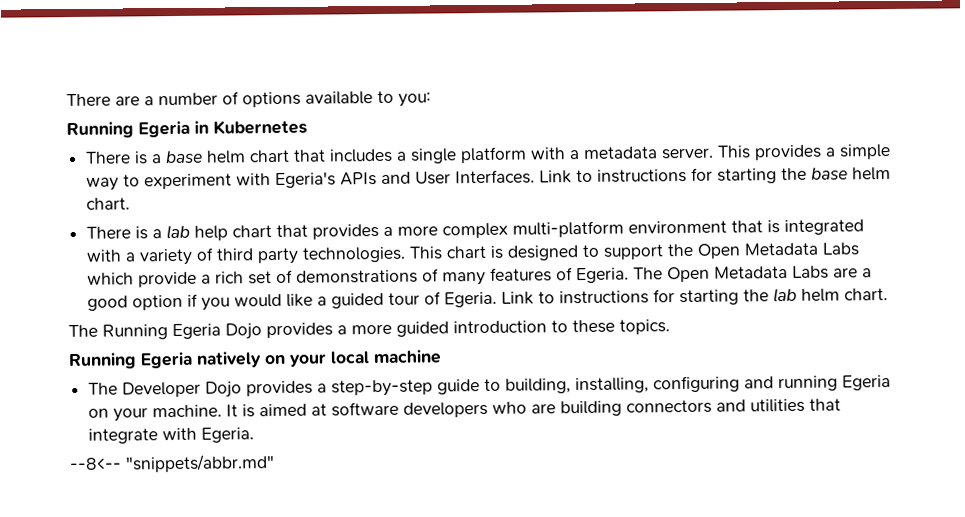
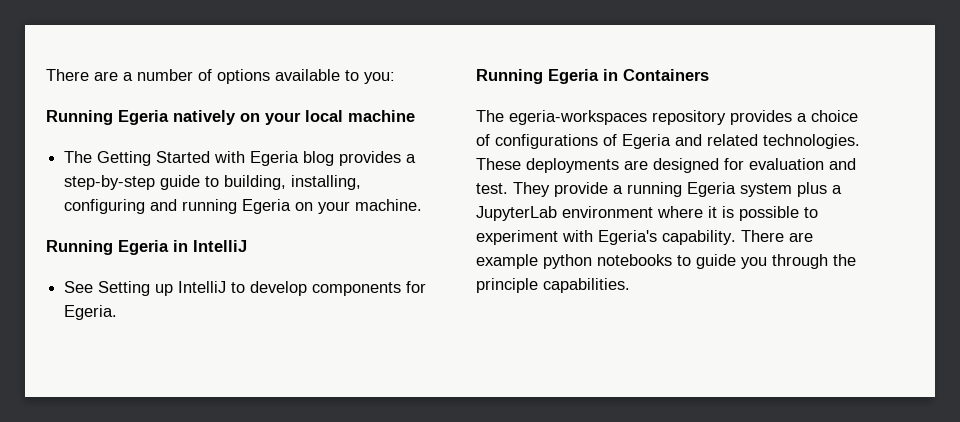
[66,119,307,139] [85,144,892,165] [86,167,892,191] [86,197,131,210] [86,219,865,241] [86,242,860,266] [87,265,873,288] [87,287,889,311] [68,319,670,340] // Running Egeria in Kubernetes // There is a base helm chart that includes a single platform with a metadata server. This provides a simple way to experiment with Egeria's APIs and User Interfaces. Link to instructions for starting the base helm chart. // There is a lab help chart that provides a more complex multi-platform environment that is integrated with a variety of third party technologies. This chart is designed to support the Open Metadata Labs which provide a rich set of demonstrations of many features of Egeria. The Open Metadata Labs are a good option if you would like a guided tour of Egeria. Link to instructions for starting the lab helm chart. // The Running Egeria Dojo provides a more guided introduction to these topics. -> (395, 78) none
[122,381,243,398] Developer Dojo -> [97,151,335,166] Getting Started with Egeria blog
[226,398,842,418] [88,427,255,444] [69,454,275,473] It is aimed at software developers who are building connectors and utilities that integrate with Egeria. // --8<-- "snippets/abbr.md" -> [46,240,247,255] [64,281,427,296] [64,305,118,320] [476,69,709,84] [476,110,858,125] [476,134,860,149] [476,158,856,173] [476,182,842,197] [476,206,818,221] [476,230,813,245] [476,254,856,269] [476,278,630,293] // Running Egeria in IntelliJ // See Setting up IntelliJ to develop components for Egeria. // Running Egeria in Containers // The egeria-workspaces repository provides a choice of configurations of Egeria and related technologies. These deployments are designed for evaluation and test. They provide a running Egeria system plus a JupyterLab environment where it is possible to experiment with Egeria's capability. There are example python notebooks to guide you through the principle capabilities.

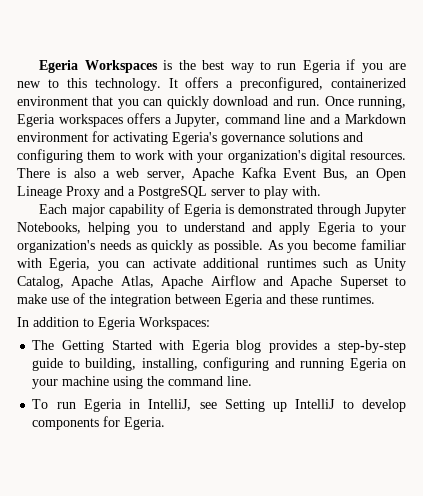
[46,69,395,84] [46,110,415,125] There are a number of options available to you: // Running Egeria natively on your local machine -> [39,59,406,73] [17,77,406,91] [17,96,407,109] [17,113,406,127] [17,131,363,145] [17,149,406,163] [17,167,407,181] [17,186,321,199] [39,203,407,217] [17,222,407,235] [17,239,406,253] [17,258,407,271] [17,275,406,289] [17,293,375,307] [17,317,210,330] Egeria Workspaces is the best way to run Egeria if you are new to this technology. It offers a preconfigured, containerized environment that you can quickly download and run. Once running, Egeria workspaces offers a Jupyter, command line and a Markdown environment for activating Egeria's governance solutions and configuring them to work with your organization's digital resources. There is also a web server, Apache Kafka Event Bus, an Open Lineage Proxy and a PostgreSQL server to play with. // Each major capability of Egeria is demonstrated through Jupyter Notebooks, helping you to understand and apply Egeria to your organization's needs as quickly as possible. As you become familiar with Egeria, you can activate additional runtimes such as Unity Catalog, Apache Atlas, Apache Airflow and Apache Superset to make use of the integration between Egeria and these runtimes. // In addition to Egeria Workspaces:
[355,199,423,211] [46,240,247,255] [64,281,94,293] machine. // Running Egeria in IntelliJ // See -> [62,376,253,389] [32,399,217,412] machine using the command line. // To run Egeria in IntelliJ, see
[476,69,709,84] [476,110,858,125] [476,134,860,149] [476,158,856,173] [476,182,842,197] [476,206,818,221] [476,230,813,245] [476,254,856,269] [476,278,630,293] // Running Egeria in Containers // The egeria-workspaces repository provides a choice of configurations of Egeria and related technologies. These deployments are designed for evaluation and test. They provide a running Egeria system plus a JupyterLab environment where it is possible to experiment with Egeria's capability. There are example python notebooks to guide you through the principle capabilities. -> (166, 423) none

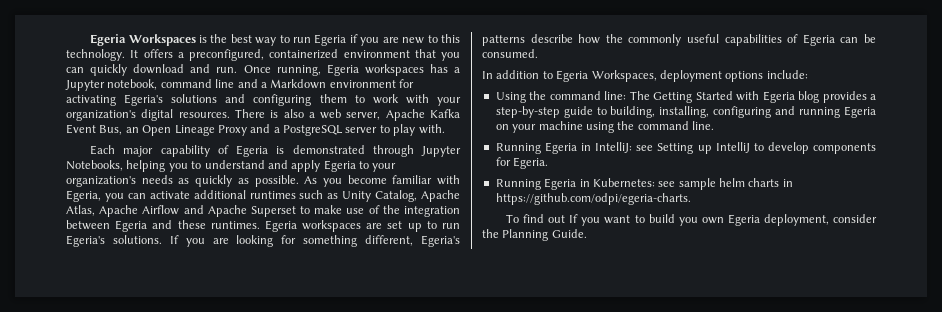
[127,113,221,127] offers a Jupyter, -> [429,64,461,73] [65,79,158,91] has a Jupyter notebook,
[221,134,285,145] governance -> (164, 100) none
[17,317,210,330] // In addition to Egeria Workspaces: // -> [264,220,461,232] [66,235,460,247] [482,34,876,46] [482,49,538,58] [482,70,808,82] [495,91,627,103] Egeria workspaces are set up to run Egeria's solutions. If you are looking for something different, Egeria's patterns describe how the commonly useful capabilities of Egeria can be consumed. // In addition to Egeria Workspaces, deployment options include: // Using the command line:
[32,399,192,412] To run Egeria in IntelliJ, -> [495,142,633,154] Running Egeria in IntelliJ:
(166, 423) none -> [495,178,793,190] [495,193,691,205] [506,214,877,226] [482,229,587,241] // Running Egeria in Kubernetes: see sample helm charts in https://github.com/odpi/egeria-charts. // To find out If you want to build you own Egeria deployment, consider the Planning Guide.

